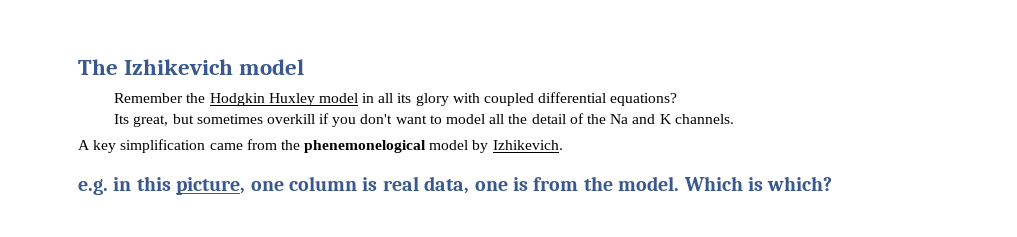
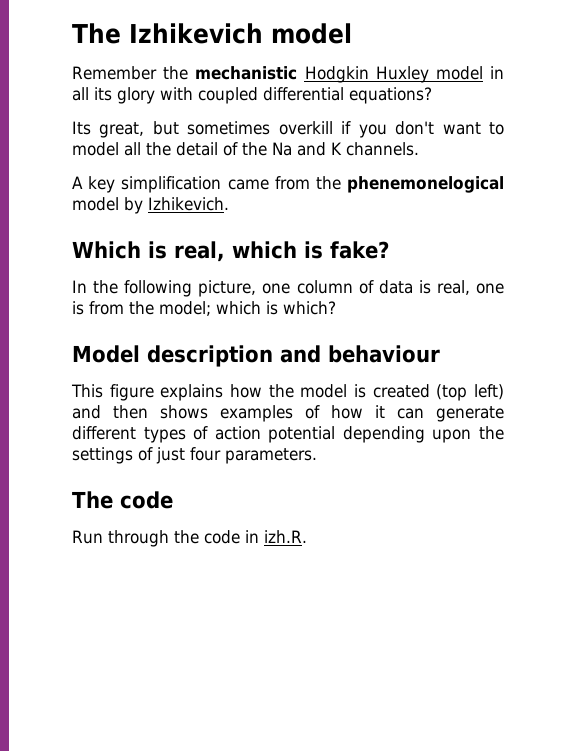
(206, 98) none -> [195,66,298,80] mechanistic
[78,176,470,195] e.g. in this picture, one column is real data, -> [72,241,389,262] [72,280,470,297] Which is real, which is fake? // In the following picture, one column of data is real,
[618,176,743,191] model. Which -> [159,301,261,316] model; which
(833, 183) none -> [72,345,440,367] [71,384,504,401] [72,405,504,422] [72,426,504,443] [72,447,317,464] [72,491,173,509] [72,530,307,547] // Model description and behaviour // This figure explains how the model is created (top left) and then shows examples of how it can generate different types of action potential depending upon the settings of just four parameters. // The code // Run through the code in izh.R.

